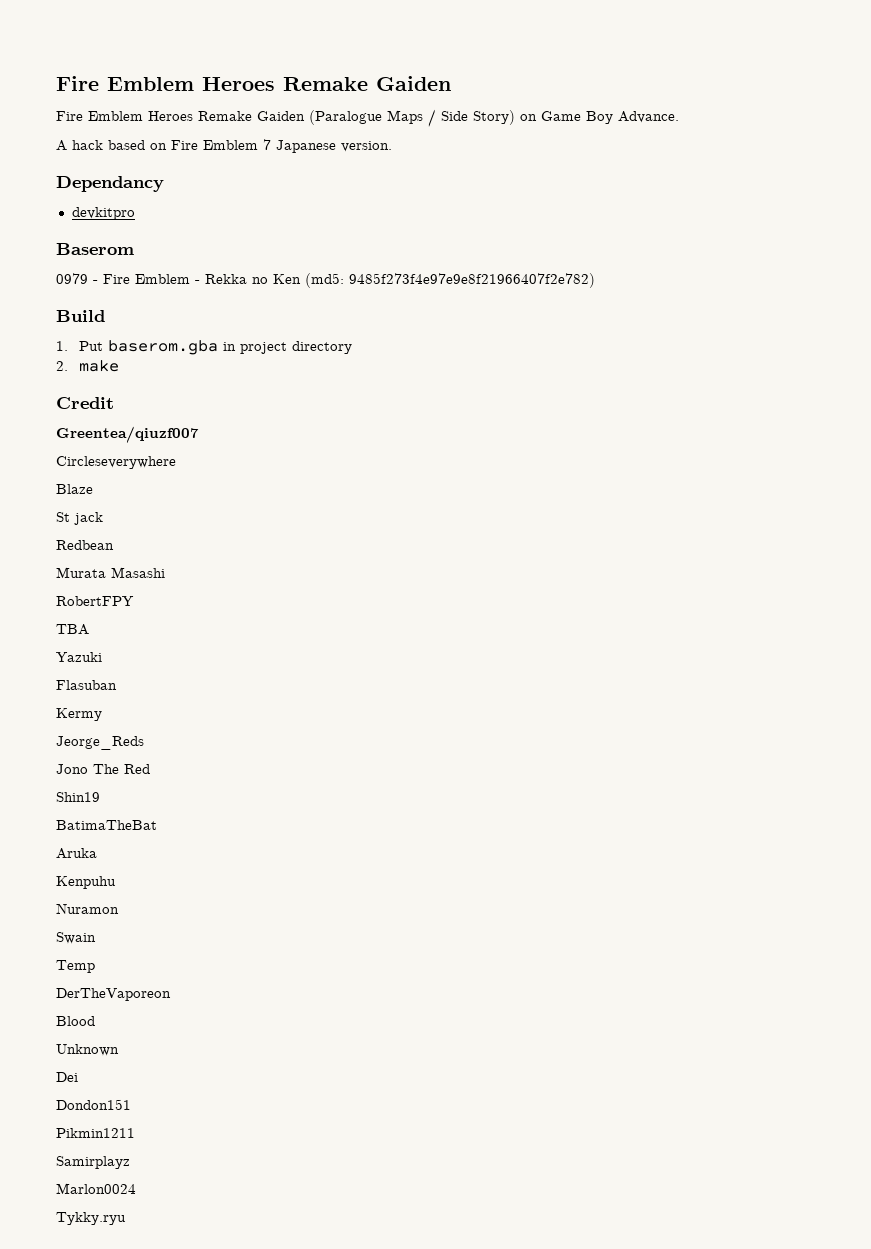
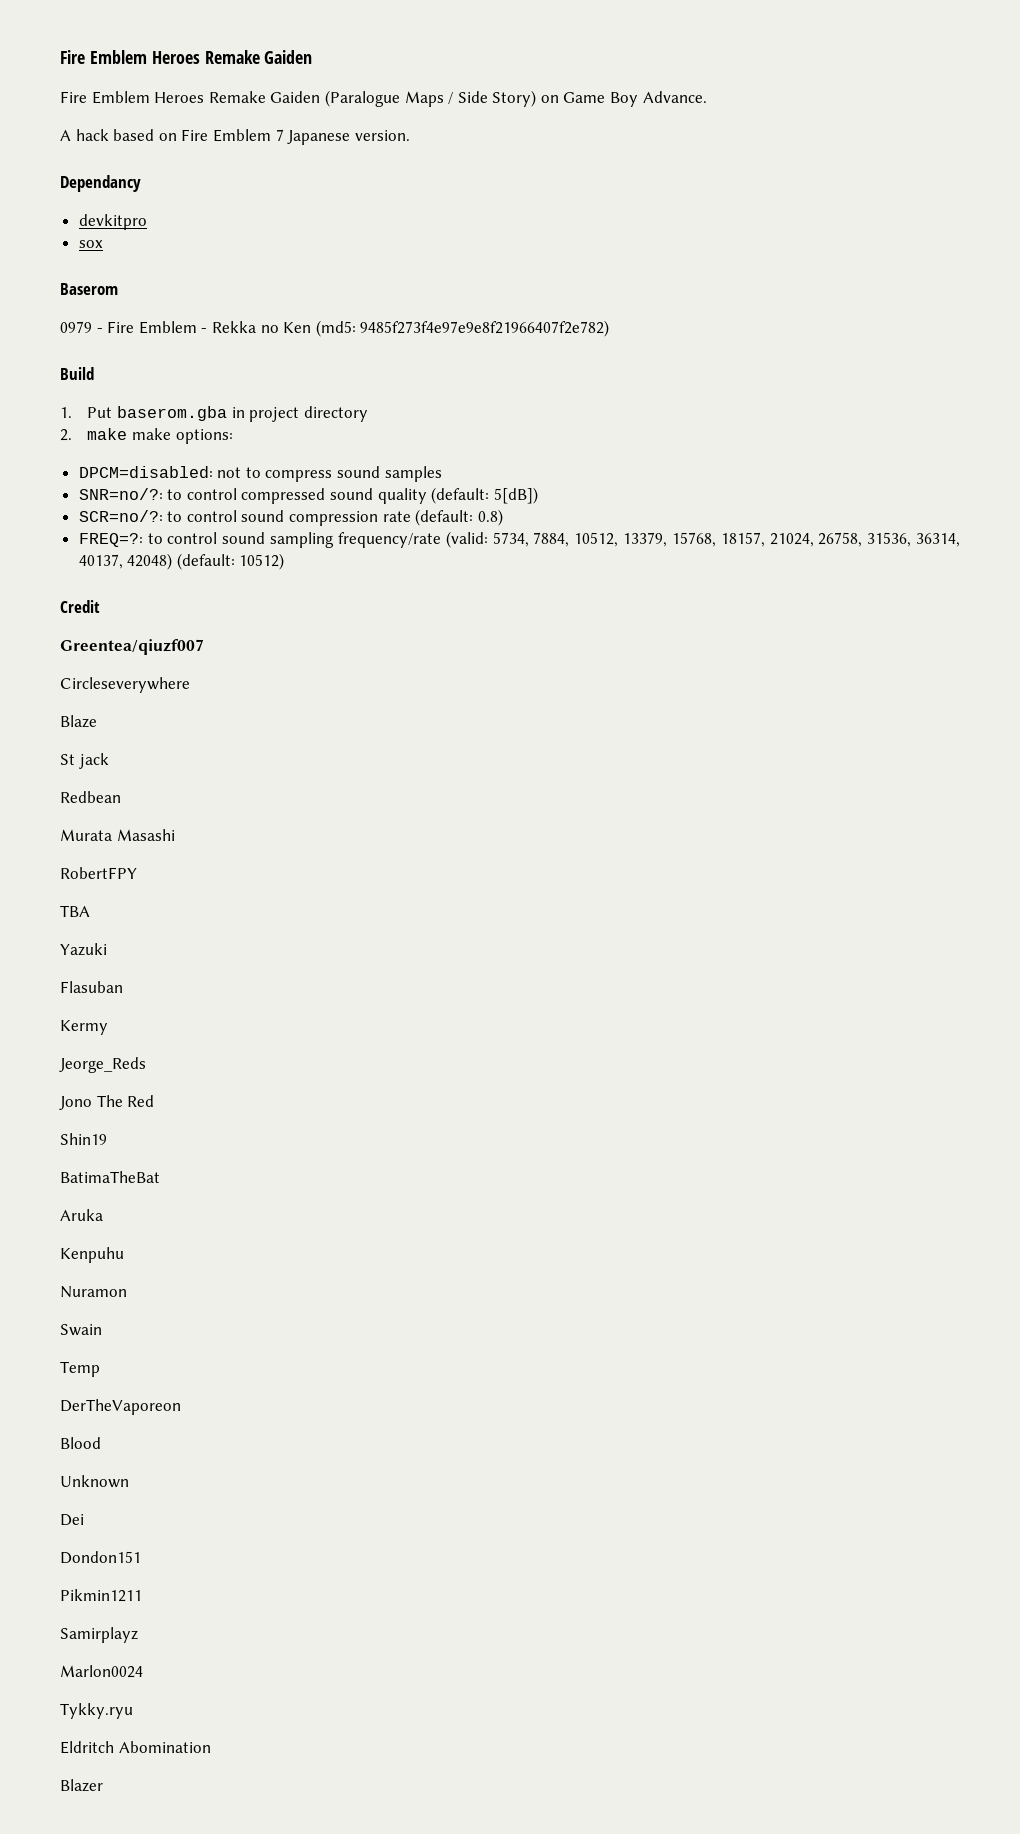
(135, 213) none -> [78,240,103,248] // sox
(120, 366) none -> [132,428,233,444] [78,466,442,482] [78,487,538,504] [78,509,503,526] [78,531,960,548] [78,553,285,570] make options: // DPCM=disabled: not to compress sound samples // SNR=no/?: to control compressed sound quality (default: 5[dB]) // SCR=no/?: to control sound compression rate (default: 0.8) // FREQ=?: to control sound sampling frequency/rate (valid: 5734, 7884, 10512, 13379, 15768, 18157, 21024, 26758, 31536, 36314, 40137, 42048) (default: 10512)
(126, 1218) none -> [60,1741,211,1754] [60,1779,103,1792] // Eldritch Abomination // Blazer

